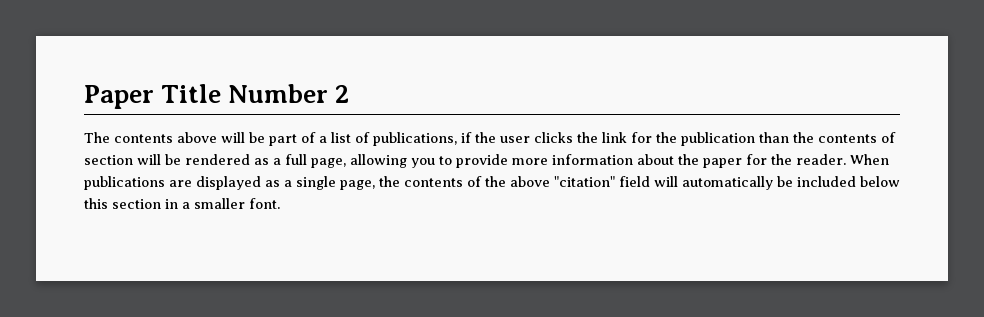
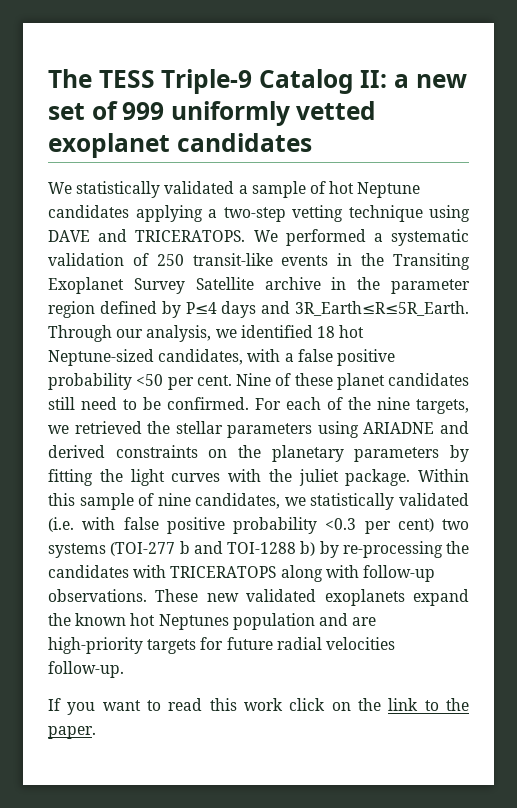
[84,84,350,109] [84,132,896,146] [84,154,889,168] [84,176,900,190] [84,198,280,209] Paper Title Number 2 // The contents above will be part of a list of publications, if the user clicks the link for the publication than the contents of section will be rendered as a full page, allowing you to provide more information about the paper for the reader. When publications are displayed as a single page, the contents of the above "citation" field will automatically be included below this section in a smaller font. -> [48,69,467,94] [48,101,377,126] [48,133,312,158] [48,181,421,198] [48,205,470,222] [48,229,469,246] [48,253,470,270] [48,277,470,294] [48,301,469,318] [48,325,365,342] [48,349,395,366] [48,373,469,390] [48,397,469,414] [48,421,469,438] [48,445,469,462] [48,469,469,486] [48,493,469,510] [48,517,469,534] [48,541,469,558] [48,565,435,582] [48,589,469,606] [48,613,377,630] [48,637,395,654] [48,661,124,678] [48,698,469,715] [48,726,96,739] The TESS Triple-9 Catalog II: a new set of 999 uniformly vetted exoplanet candidates // We statistically validated a sample of hot Neptune candidates applying a two-step vetting technique using DAVE and TRICERATOPS. We performed a systematic validation of 250 transit-like events in the Transiting Exoplanet Survey Satellite archive in the parameter region defined by P≤4 days and 3R_Earth≤R≤5R_Earth. Through our analysis, we identified 18 hot Neptune-sized candidates, with a false positive probability <50 per cent. Nine of these planet candidates still need to be confirmed. For each of the nine targets, we retrieved the stellar parameters using ARIADNE and derived constraints on the planetary parameters by fitting the light curves with the juliet package. Within this sample of nine candidates, we statistically validated (i.e. with false positive probability <0.3 per cent) two systems (TOI-277 b and TOI-1288 b) by re-processing the candidates with TRICERATOPS along with follow-up observations. These new validated exoplanets expand the known hot Neptunes population and are high-priority targets for future radial velocities follow-up. // If you want to read this work click on the link to the paper.

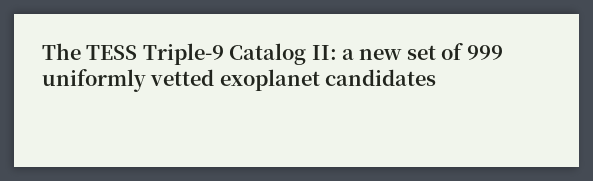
[48,181,421,198] [48,205,470,222] [48,229,469,246] [48,253,470,270] [48,277,470,294] [48,301,469,318] [48,325,365,342] [48,349,395,366] [48,373,469,390] [48,397,469,414] [48,421,469,438] [48,445,469,462] [48,469,469,486] [48,493,469,510] [48,517,469,534] [48,541,469,558] [48,565,435,582] [48,589,469,606] [48,613,377,630] [48,637,395,654] [48,661,124,678] [48,698,469,715] [48,726,96,739] // We statistically validated a sample of hot Neptune candidates applying a two-step vetting technique using DAVE and TRICERATOPS. We performed a systematic validation of 250 transit-like events in the Transiting Exoplanet Survey Satellite archive in the parameter region defined by P≤4 days and 3R_Earth≤R≤5R_Earth. Through our analysis, we identified 18 hot Neptune-sized candidates, with a false positive probability <50 per cent. Nine of these planet candidates still need to be confirmed. For each of the nine targets, we retrieved the stellar parameters using ARIADNE and derived constraints on the planetary parameters by fitting the light curves with the juliet package. Within this sample of nine candidates, we statistically validated (i.e. with false positive probability <0.3 per cent) two systems (TOI-277 b and TOI-1288 b) by re-processing the candidates with TRICERATOPS along with follow-up observations. These new validated exoplanets expand the known hot Neptunes population and are high-priority targets for future radial velocities follow-up. // If you want to read this work click on the link to the paper. -> (437, 77) none

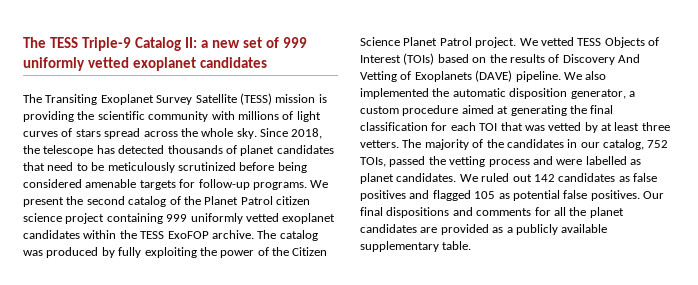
(437, 77) none -> [23,93,327,105] [23,111,321,122] [23,128,323,139] [23,145,334,156] [23,162,307,173] [23,179,329,190] [23,196,310,207] [23,213,336,224] [23,230,318,241] [23,247,328,258] [360,37,659,48] [360,53,640,65] [360,70,607,82] [360,88,635,99] [360,105,614,116] [360,122,670,133] [360,139,669,150] [360,156,641,167] [360,173,657,184] [360,190,664,201] [360,207,624,218] [360,224,608,235] [360,241,472,252] // The Transiting Exoplanet Survey Satellite (TESS) mission is providing the scientific community with millions of light curves of stars spread across the whole sky. Since 2018, the telescope has detected thousands of planet candidates that need to be meticulously scrutinized before being considered amenable targets for follow-up programs. We present the second catalog of the Planet Patrol citizen science project containing 999 uniformly vetted exoplanet candidates within the TESS ExoFOP archive. The catalog was produced by fully exploiting the power of the Citizen Science Planet Patrol project. We vetted TESS Objects of Interest (TOIs) based on the results of Discovery And Vetting of Exoplanets (DAVE) pipeline. We also implemented the automatic disposition generator, a custom procedure aimed at generating the final classification for each TOI that was vetted by at least three vetters. The majority of the candidates in our catalog, 752 TOIs, passed the vetting process and were labelled as planet candidates. We ruled out 142 candidates as false positives and flagged 105 as potential false positives. Our final dispositions and comments for all the planet candidates are provided as a publicly available supplementary table.

